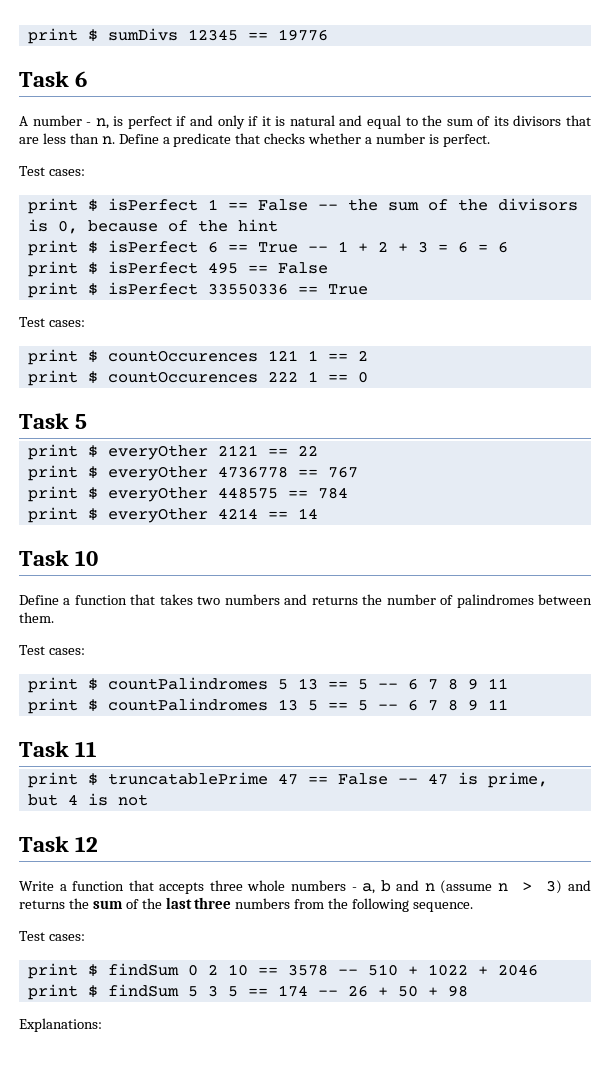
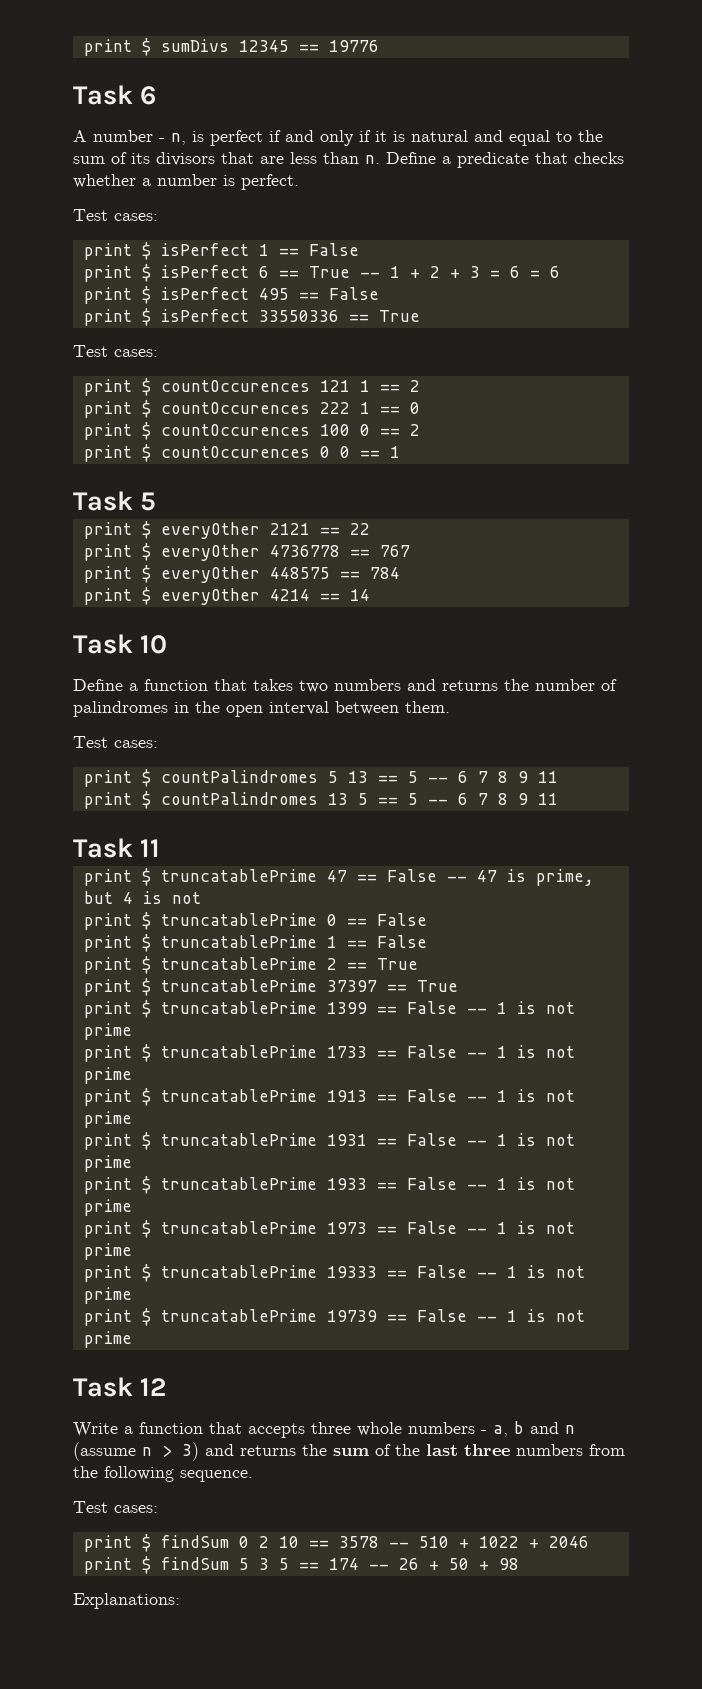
[317,198,578,211] [27,219,278,234] -- the sum of the divisors is 0, because of the hint -> (359, 249) none
(368, 377) none -> [83,422,420,440] [83,444,400,462] // print $ countOccurences 100 0 == 2 // print $ countOccurences 0 0 == 1
(534, 601) none -> [174,701,329,717] in the open interval
(148, 800) none -> [83,912,427,930] [83,934,427,952] [83,956,418,974] [83,978,458,996] [83,1000,575,1018] [83,1023,132,1040] [83,1044,575,1062] [83,1067,132,1084] [83,1088,575,1106] [83,1111,132,1128] [83,1132,575,1150] [83,1155,132,1172] [83,1176,575,1194] [83,1199,132,1216] [83,1220,575,1238] [83,1243,132,1260] [83,1264,585,1282] [83,1287,132,1304] [83,1308,585,1326] [83,1331,132,1348] // print $ truncatablePrime 0 == False // print $ truncatablePrime 1 == False // print $ truncatablePrime 2 == True // print $ truncatablePrime 37397 == True // print $ truncatablePrime 1399 == False -- 1 is not prime // print $ truncatablePrime 1733 == False -- 1 is not prime // print $ truncatablePrime 1913 == False -- 1 is not prime // print $ truncatablePrime 1931 == False -- 1 is not prime // print $ truncatablePrime 1933 == False -- 1 is not prime // print $ truncatablePrime 1973 == False -- 1 is not prime // print $ truncatablePrime 19333 == False -- 1 is not prime // print $ truncatablePrime 19739 == False -- 1 is not prime

